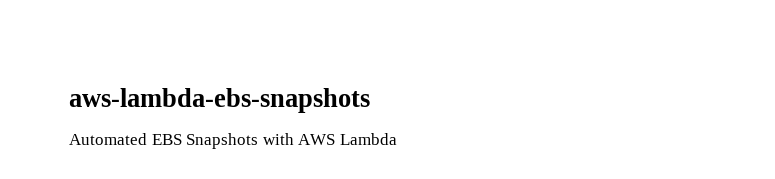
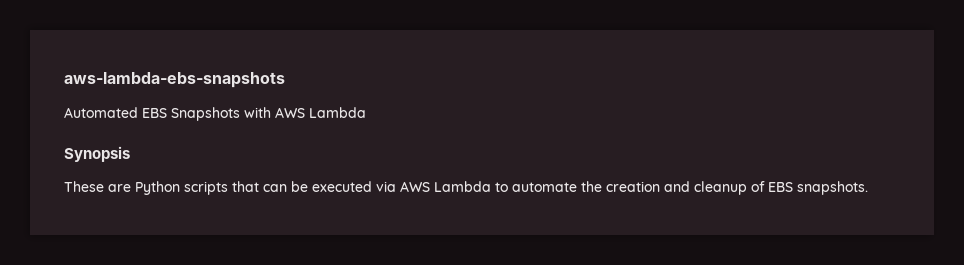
(397, 139) none -> [64,146,130,162] [64,181,868,195] // Synopsis // These are Python scripts that can be executed via AWS Lambda to automate the creation and cleanup of EBS snapshots.

